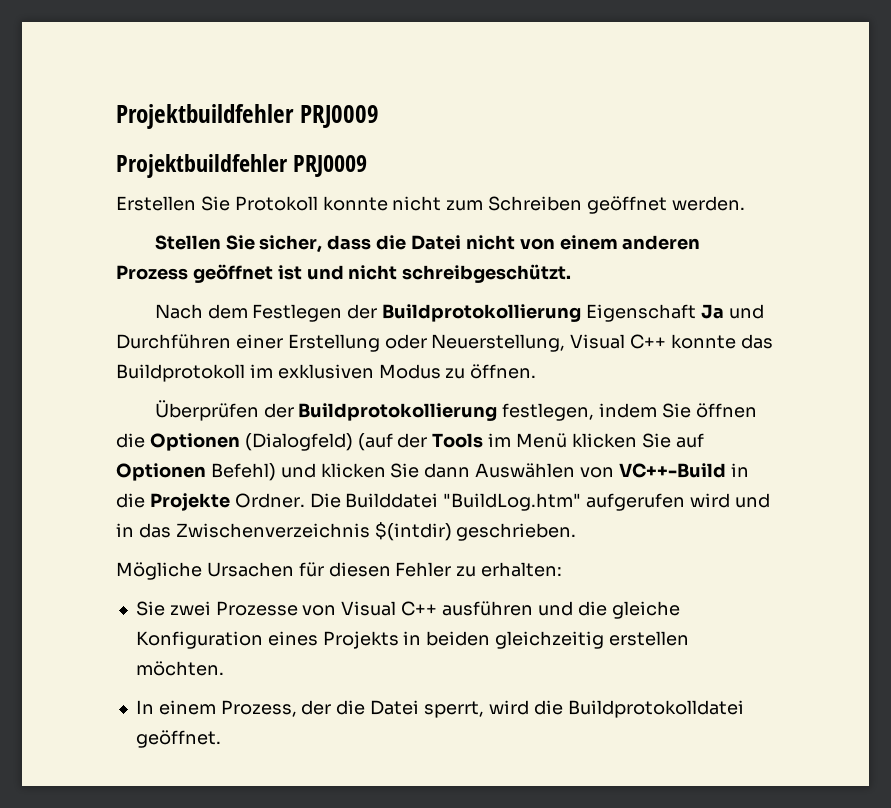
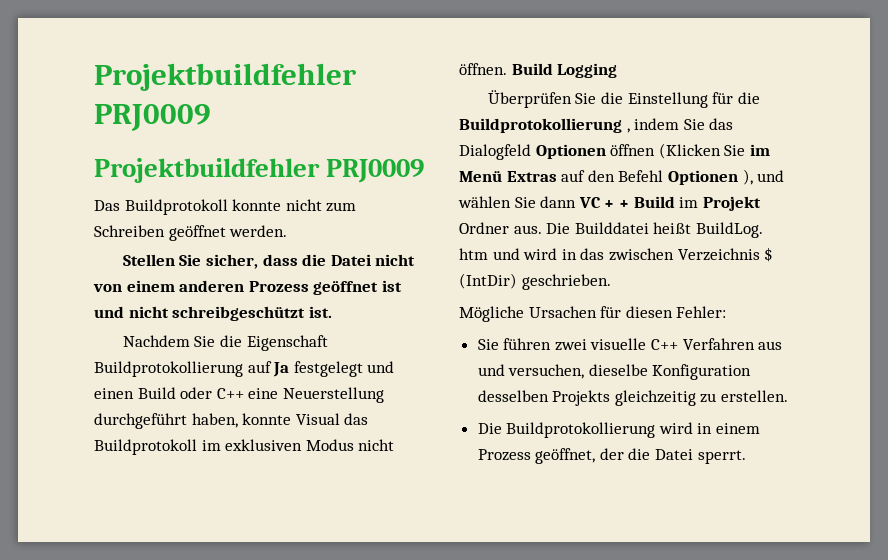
[116,196,318,211] Erstellen Sie Protokoll -> [94,199,228,215] Das Buildprotokoll
[402,264,572,283] [154,304,764,322] [116,334,737,352] schreibgeschützt. // Nach dem Festlegen der Buildprotokollierung Eigenschaft Ja und Durchführen einer Erstellung oder Neuerstellung, Visual C++ konnte -> [172,306,332,321] [122,335,328,351] [94,361,395,377] [94,387,384,403] [94,413,340,429] schreibgeschützt ist. // Nachdem Sie die Eigenschaft Buildprotokollierung auf Ja festgelegt und einen Build oder C++ eine Neuerstellung durchgeführt haben, konnte Visual
[445,368,466,379] zu -> [358,439,395,451] nicht
(537, 371) none -> [511,63,618,78] Build Logging
[263,403,757,421] [116,433,704,451] [116,463,749,481] [116,493,770,511] [116,522,452,541] der Buildprotokollierung festlegen, indem Sie öffnen die Optionen (Dialogfeld) (auf der Tools im Menü klicken Sie auf Optionen Befehl) und klicken Sie dann Auswählen von VC++-Build in die Projekte Ordner. Die Builddatei "BuildLog.htm" aufgerufen wird und in das Zwischenverzeichnis $(intdir) -> [575,92,760,108] [459,118,734,133] [459,143,770,160] [459,169,785,185] [458,196,761,211] [459,222,763,238] [459,247,774,262] [459,273,517,289] Sie die Einstellung für die Buildprotokollierung , indem Sie das Dialogfeld Optionen öffnen (Klicken Sie im Menü Extras auf den Befehl Optionen ), und wählen Sie dann VC + + Build im Projekt Ordner aus. Die Builddatei heißt BuildLog. htm und wird in das zwischen Verzeichnis $ (IntDir)
[395,562,563,577] [135,601,680,619] [135,631,689,649] [135,661,224,676] [135,700,744,718] [135,730,221,748] Fehler zu erhalten: // Sie zwei Prozesse von Visual C++ ausführen und die gleiche Konfiguration eines Projekts in beiden gleichzeitig erstellen möchten. // In einem Prozess, der die Datei sperrt, wird die Buildprotokolldatei geöffnet. -> [676,306,727,318] [477,338,783,351] [477,364,752,380] [477,390,789,406] [477,422,761,438] [477,448,746,464] Fehler: // Sie führen zwei visuelle C++ Verfahren aus und versuchen, dieselbe Konfiguration desselben Projekts gleichzeitig zu erstellen. // Die Buildprotokollierung wird in einem Prozess geöffnet, der die Datei sperrt.

